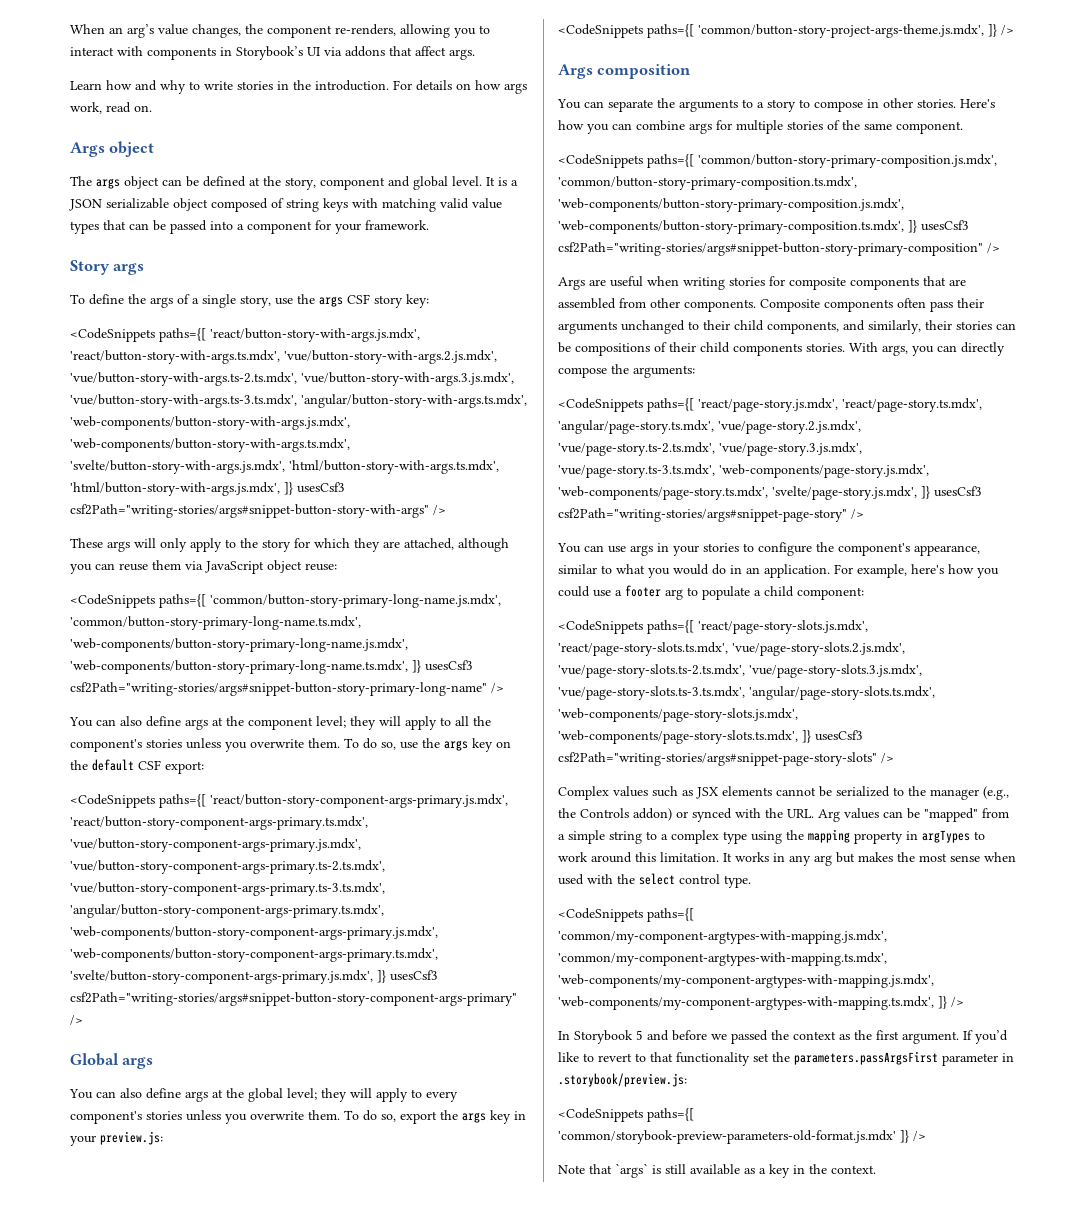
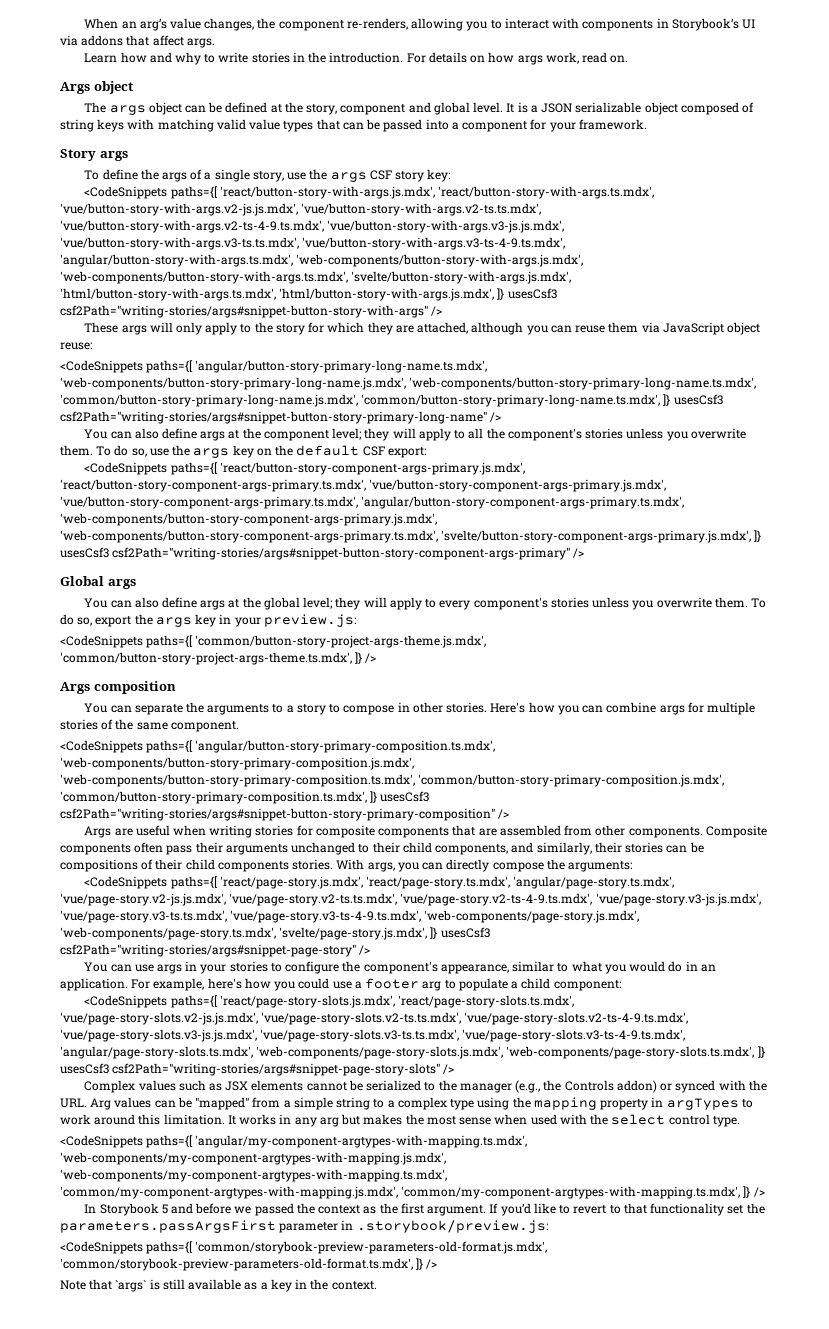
[284,350,497,364] [70,372,514,386] [70,394,297,408] 'vue/button-story-with-args.2.js.mdx', 'vue/button-story-with-args.ts-2.ts.mdx', 'vue/button-story-with-args.3.js.mdx', 'vue/button-story-with-args.ts-3.ts.mdx', -> [60,203,542,216] [60,220,565,233] [60,237,566,250] 'vue/button-story-with-args.v2-js.js.mdx', 'vue/button-story-with-args.v2-ts.ts.mdx', 'vue/button-story-with-args.v2-ts-4-9.ts.mdx', 'vue/button-story-with-args.v3-js.js.mdx', 'vue/button-story-with-args.v3-ts.ts.mdx', 'vue/button-story-with-args.v3-ts-4-9.ts.mdx',
[210,594,501,608] [70,616,361,630] [70,638,408,652] [70,660,408,674] 'common/button-story-primary-long-name.js.mdx', 'common/button-story-primary-long-name.ts.mdx', 'web-components/button-story-primary-long-name.js.mdx', 'web-components/button-story-primary-long-name.ts.mdx', -> [195,360,488,373] [60,377,757,390] [60,394,661,407] 'angular/button-story-primary-long-name.ts.mdx', 'web-components/button-story-primary-long-name.js.mdx', 'web-components/button-story-primary-long-name.ts.mdx', 'common/button-story-primary-long-name.js.mdx', 'common/button-story-primary-long-name.ts.mdx',
[70,860,385,874] [70,882,385,896] 'vue/button-story-component-args-primary.ts-2.ts.mdx', 'vue/button-story-component-args-primary.ts-3.ts.mdx', -> [60,496,358,509] 'vue/button-story-component-args-primary.ts.mdx',
(984, 31) none -> [60,652,352,665] 'common/button-story-project-args-theme.ts.mdx',
[698,154,997,168] [558,176,857,190] [558,198,904,212] [558,220,904,234] 'common/button-story-primary-composition.js.mdx', 'common/button-story-primary-composition.ts.mdx', 'web-components/button-story-primary-composition.js.mdx', 'web-components/button-story-primary-composition.ts.mdx', -> [195,740,496,753] [60,757,414,770] [60,774,725,787] [60,791,367,804] 'angular/button-story-primary-composition.ts.mdx', 'web-components/button-story-primary-composition.js.mdx', 'web-components/button-story-primary-composition.ts.mdx', 'common/button-story-primary-composition.js.mdx', 'common/button-story-primary-composition.ts.mdx',
[718,420,861,434] [558,442,862,456] [558,464,715,478] 'vue/page-story.2.js.mdx', 'vue/page-story.ts-2.ts.mdx', 'vue/page-story.3.js.mdx', 'vue/page-story.ts-3.ts.mdx', -> [60,893,761,906] [60,910,422,923] 'vue/page-story.v2-js.js.mdx', 'vue/page-story.v2-ts.ts.mdx', 'vue/page-story.v2-ts-4-9.ts.mdx', 'vue/page-story.v3-js.js.mdx', 'vue/page-story.v3-ts.ts.mdx', 'vue/page-story.v3-ts-4-9.ts.mdx',
[732,642,905,656] [558,664,922,678] [558,686,745,700] 'vue/page-story-slots.2.js.mdx', 'vue/page-story-slots.ts-2.ts.mdx', 'vue/page-story-slots.3.js.mdx', 'vue/page-story-slots.ts-3.ts.mdx', -> [60,1012,689,1025] [60,1029,686,1042] 'vue/page-story-slots.v2-js.js.mdx', 'vue/page-story-slots.v2-ts.ts.mdx', 'vue/page-story-slots.v2-ts-4-9.ts.mdx', 'vue/page-story-slots.v3-js.js.mdx', 'vue/page-story-slots.v3-ts.ts.mdx', 'vue/page-story-slots.v3-ts-4-9.ts.mdx',
[558,930,887,944] [558,952,887,966] [558,974,934,988] [558,996,934,1010] 'common/my-component-argtypes-with-mapping.js.mdx', 'common/my-component-argtypes-with-mapping.ts.mdx', 'web-components/my-component-argtypes-with-mapping.js.mdx', 'web-components/my-component-argtypes-with-mapping.ts.mdx', -> [195,1135,528,1148] [60,1152,446,1165] [60,1169,447,1182] [60,1186,741,1199] 'angular/my-component-argtypes-with-mapping.ts.mdx', 'web-components/my-component-argtypes-with-mapping.js.mdx', 'web-components/my-component-argtypes-with-mapping.ts.mdx', 'common/my-component-argtypes-with-mapping.js.mdx', 'common/my-component-argtypes-with-mapping.ts.mdx',
[558,1130,896,1144] 'common/storybook-preview-parameters-old-format.js.mdx' -> [195,1241,548,1254] [60,1258,413,1271] 'common/storybook-preview-parameters-old-format.js.mdx', 'common/storybook-preview-parameters-old-format.ts.mdx',

